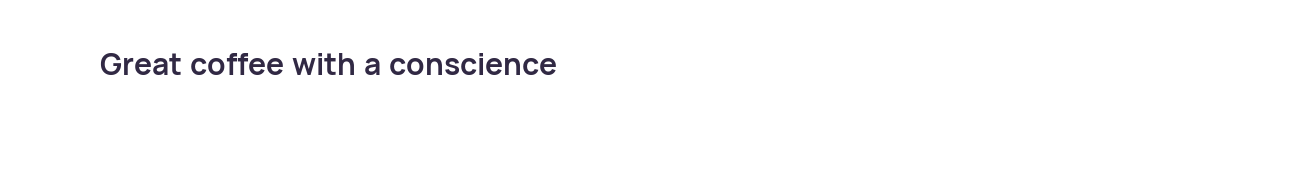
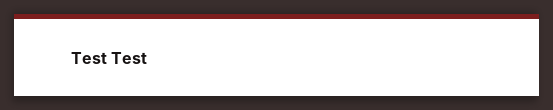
[100,53,558,75] Great coffee with a conscience -> [71,52,148,64] Test Test

